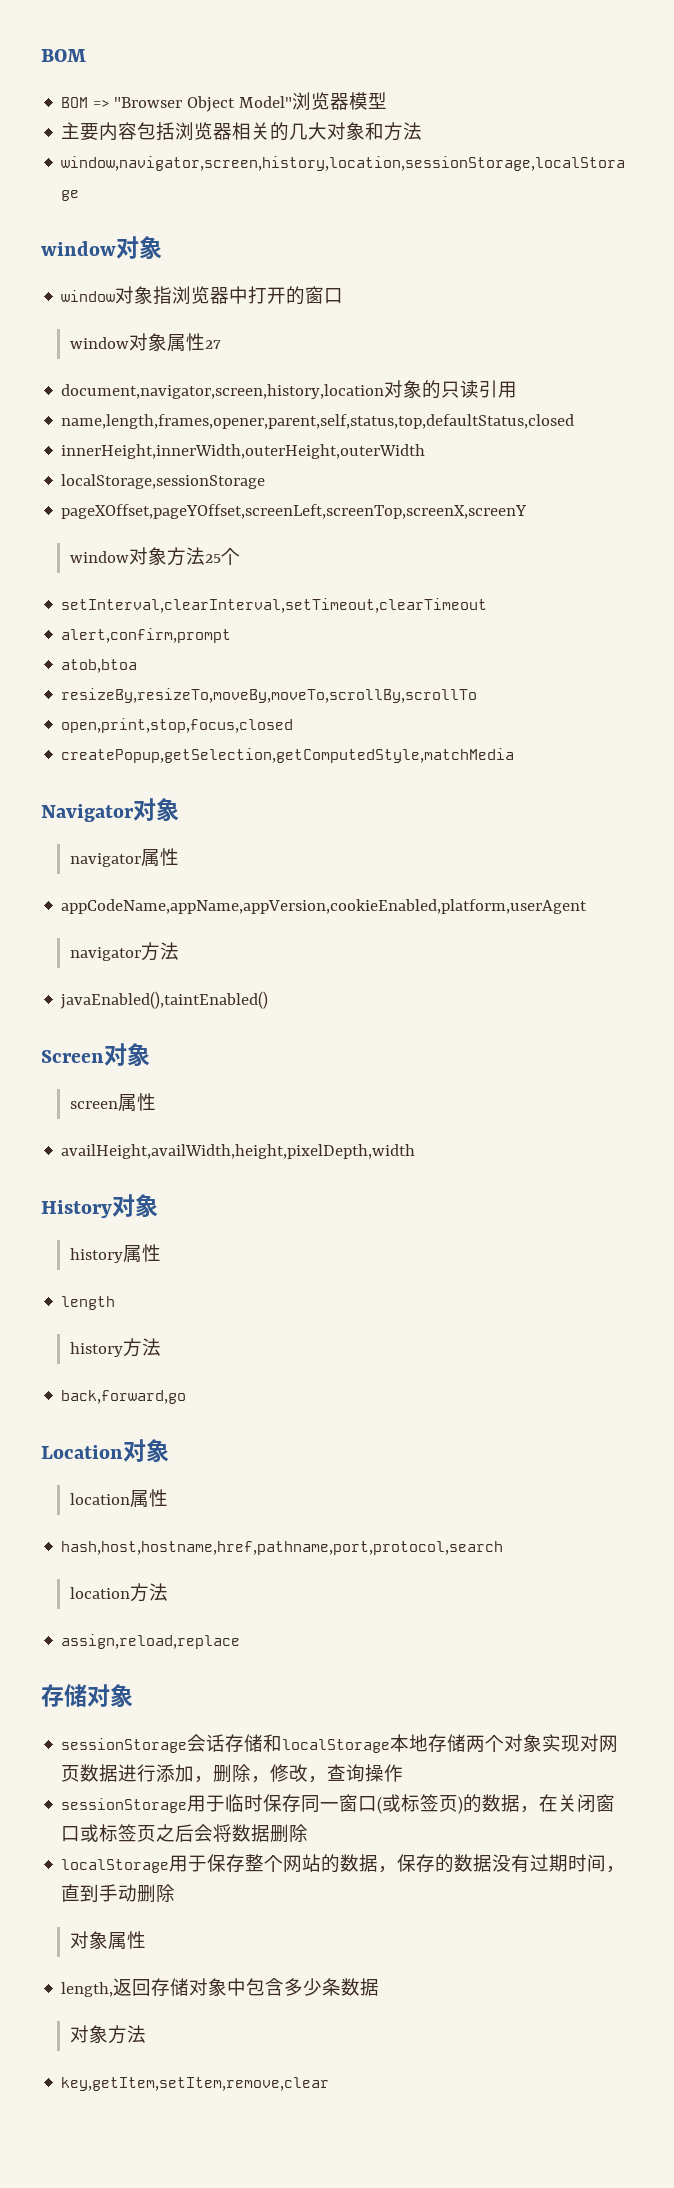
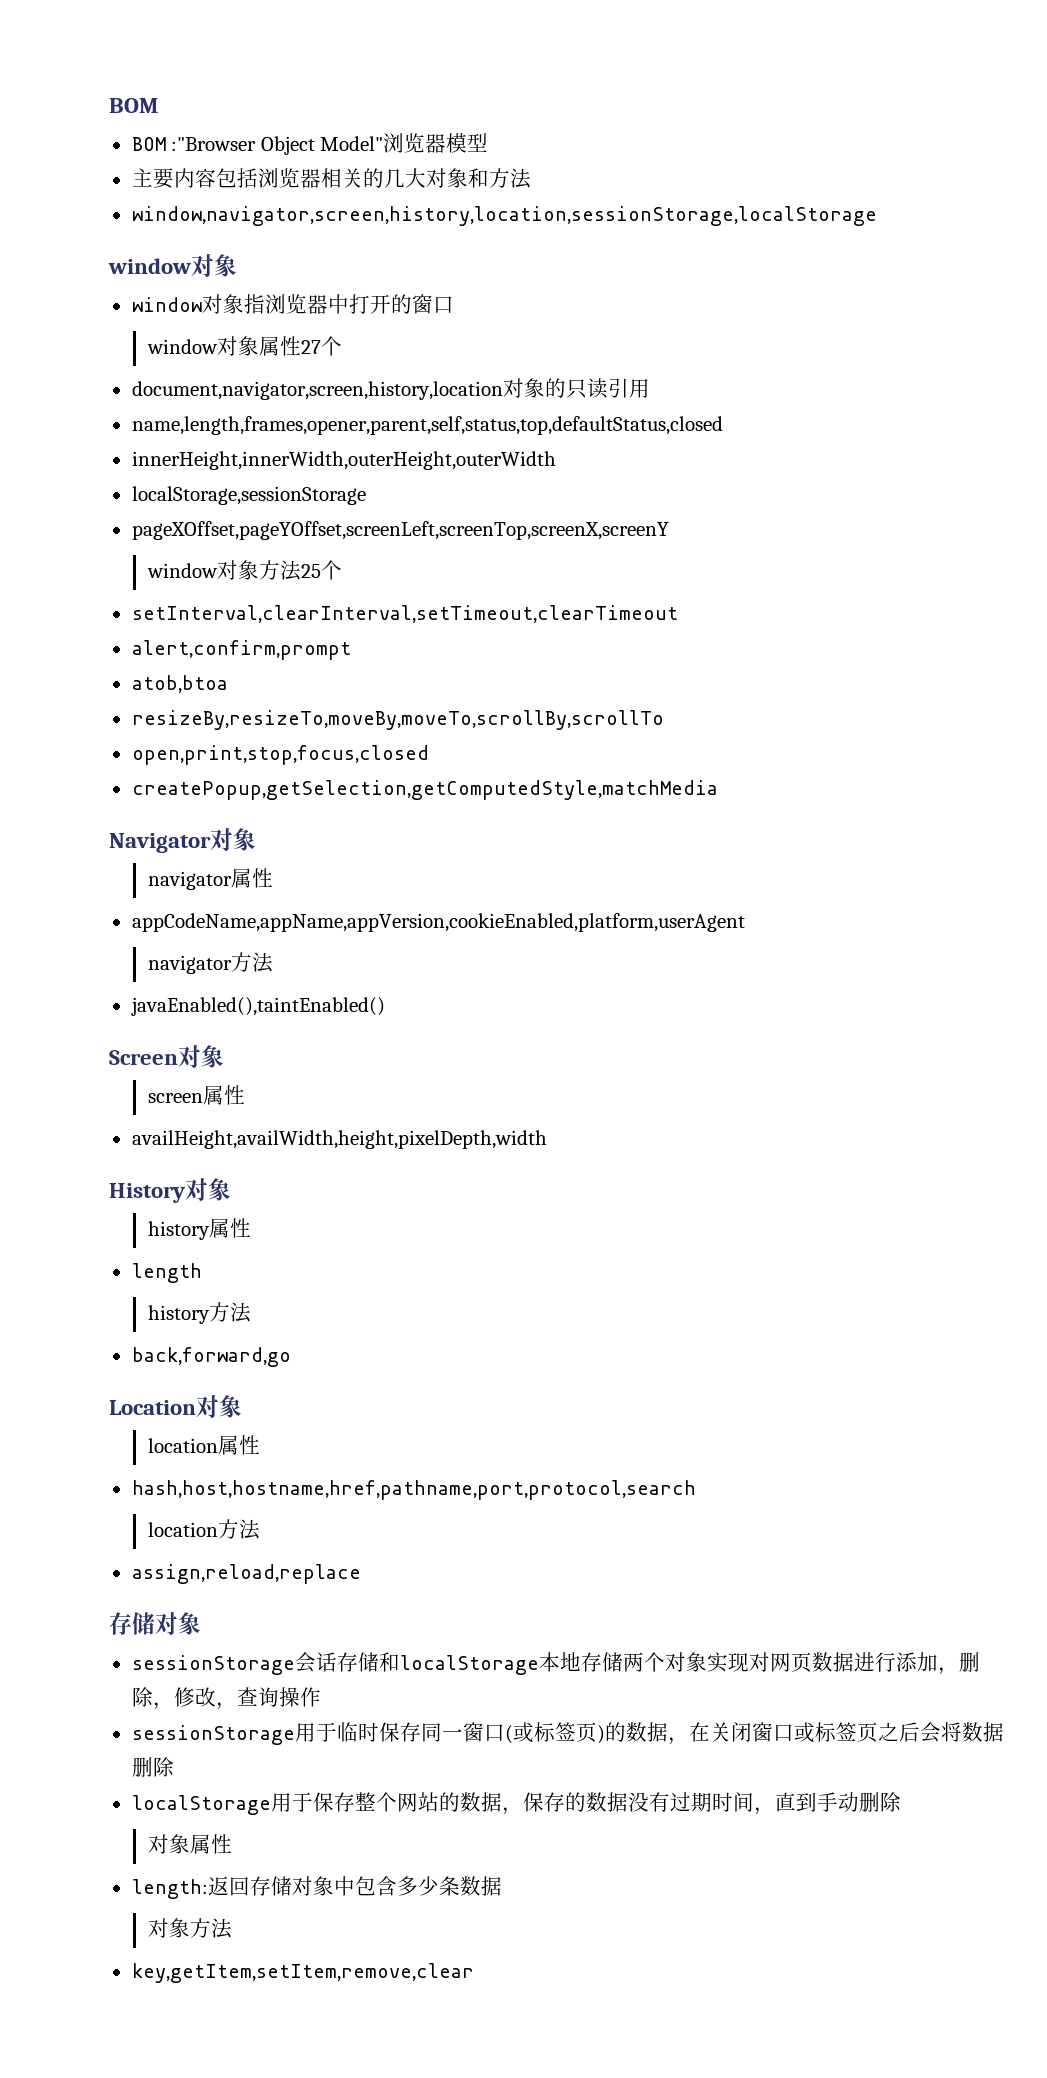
[93,97,183,108] => "Browser -> [171,137,257,151] :"Browser
(222, 344) none -> [320,336,342,356] 个
[61,1982,114,1997] length, -> [131,1879,208,1899] length:

